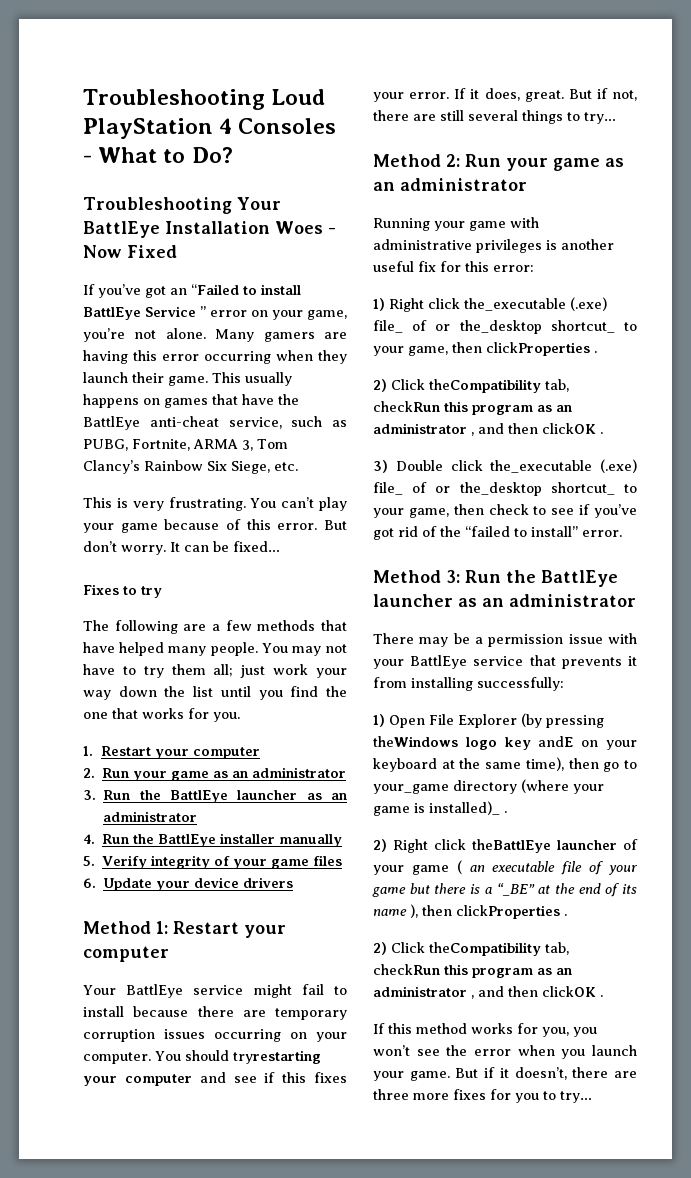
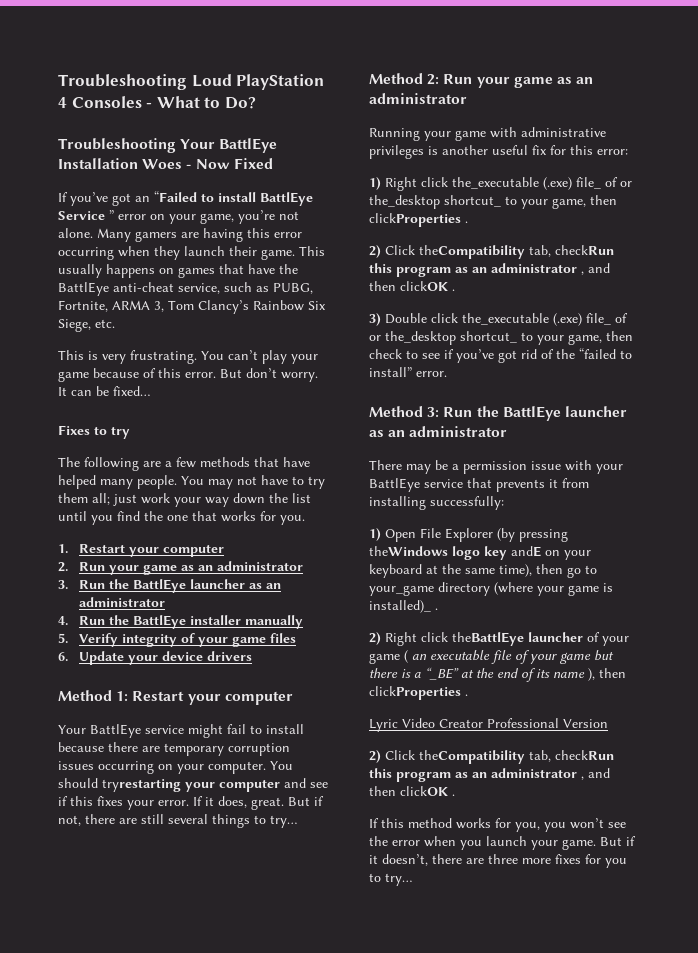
(567, 915) none -> [369,718,608,732] // Lyric Video Creator Professional Version

